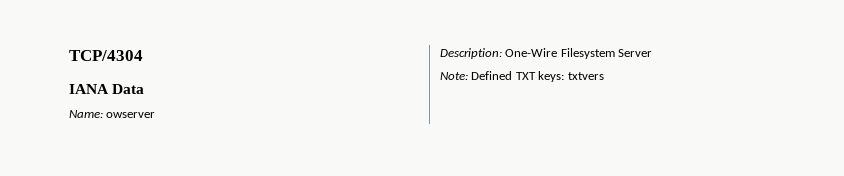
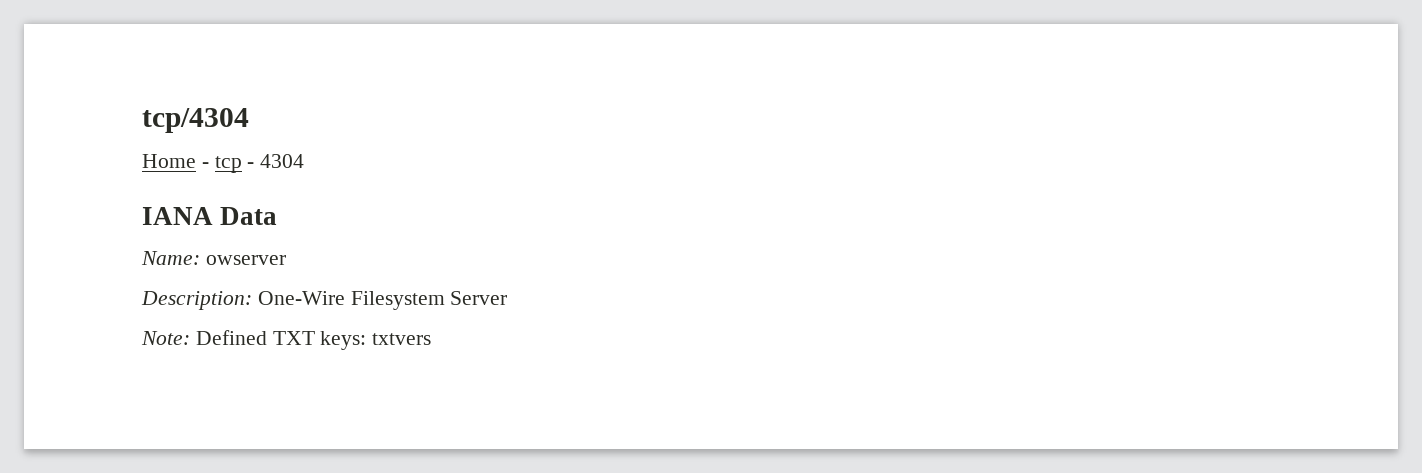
[69,50,143,61] TCP/4304 -> [142,108,249,133] [142,154,305,173] tcp/4304 // Home - tcp - 4304

